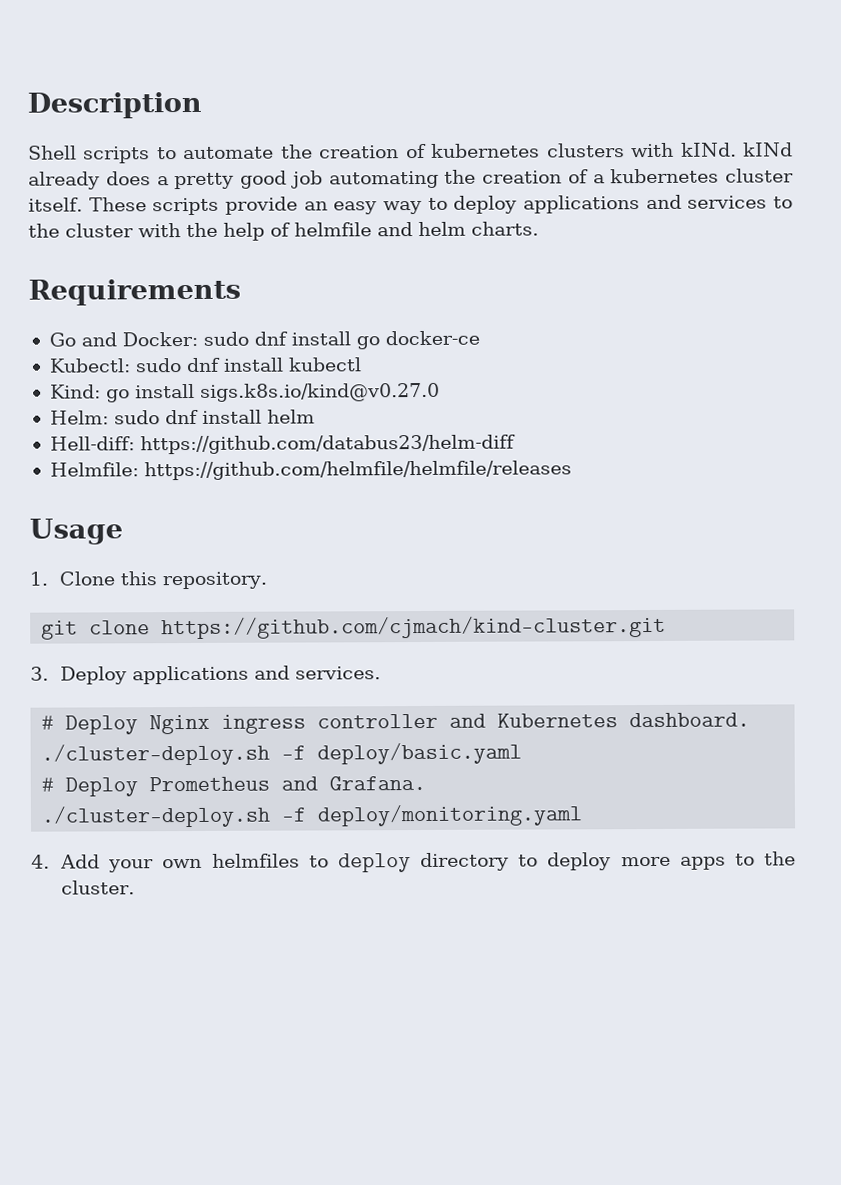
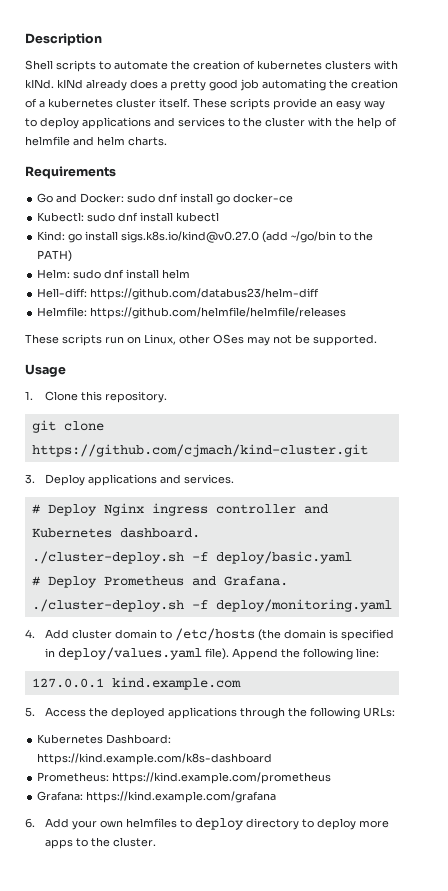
(440, 392) none -> [262,231,374,243] [37,250,73,262] (add ~/go/bin to the PATH)
(572, 470) none -> [25,334,377,346] // These scripts run on Linux, other OSes may not be supported.
(101, 861) none -> [71,628,394,641] [44,647,379,660] [31,677,241,690] [25,707,395,719] [37,734,172,744] [37,753,273,765] [37,772,332,784] [37,791,277,803] [25,818,69,828] cluster domain to /etc/hosts (the domain is specified in deploy/values.yaml file). Append the following line: // 127.0.0.1 kind.example.com // 5. Access the deployed applications through the following URLs: // Kubernetes Dashboard: https://kind.example.com/k8s-dashboard // Prometheus: https://kind.example.com/prometheus // Grafana: https://kind.example.com/grafana // 6. Add

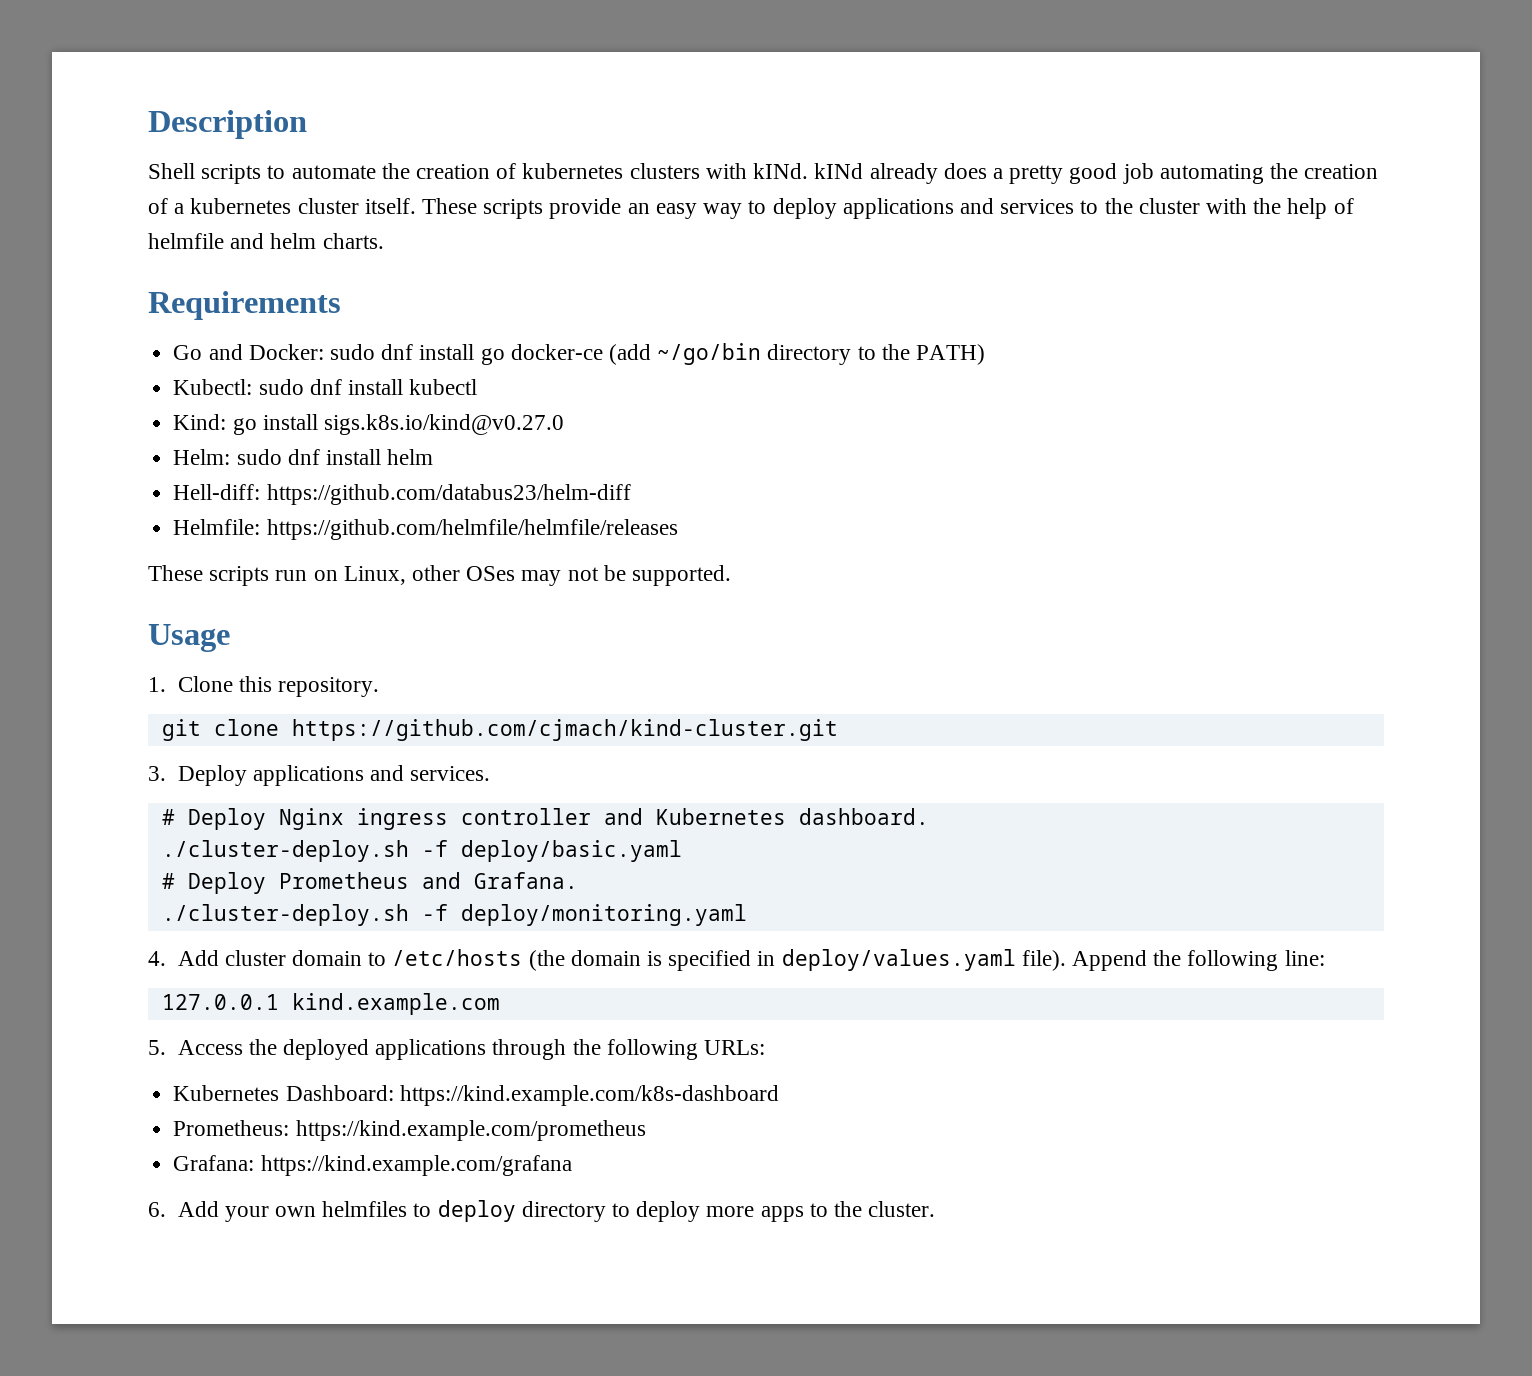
(294, 198) none -> [608,343,986,365] (add ~/go/bin directory to the PATH)
[262,231,374,243] [37,250,73,262] (add ~/go/bin to the PATH) -> (564, 424) none

